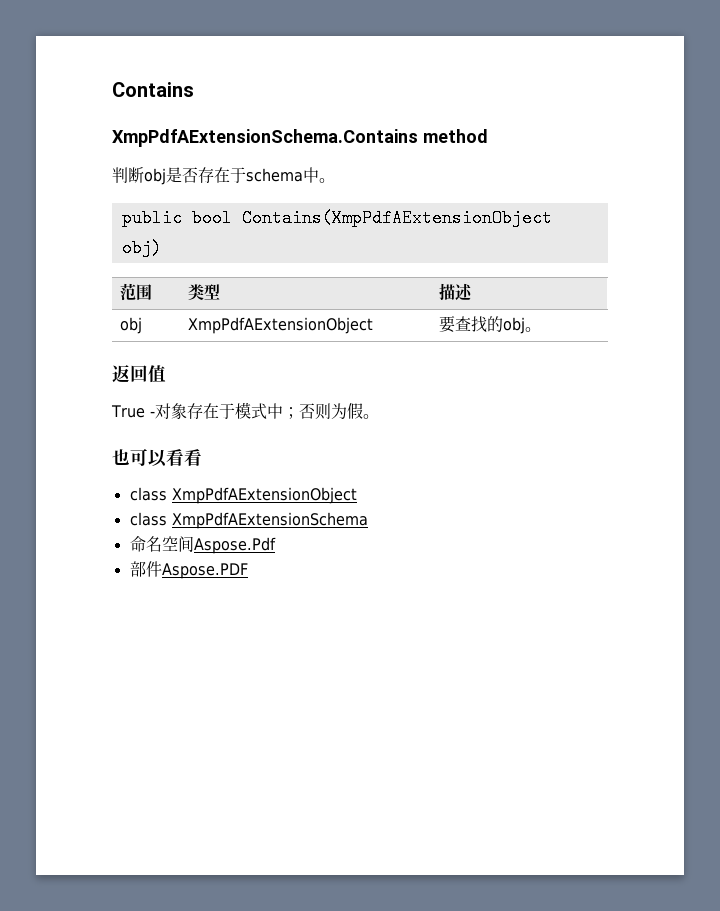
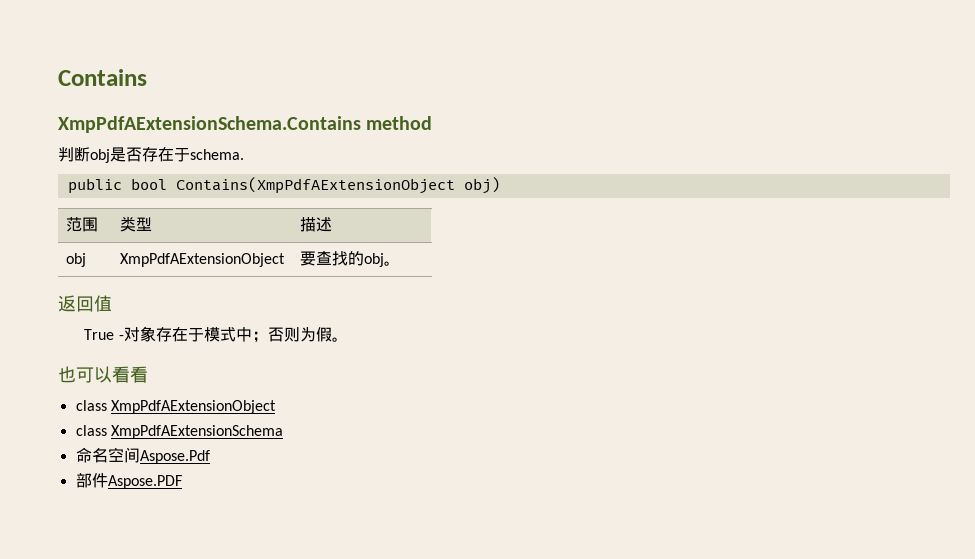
[246,167,335,183] schema中。 -> [190,149,244,160] schema.

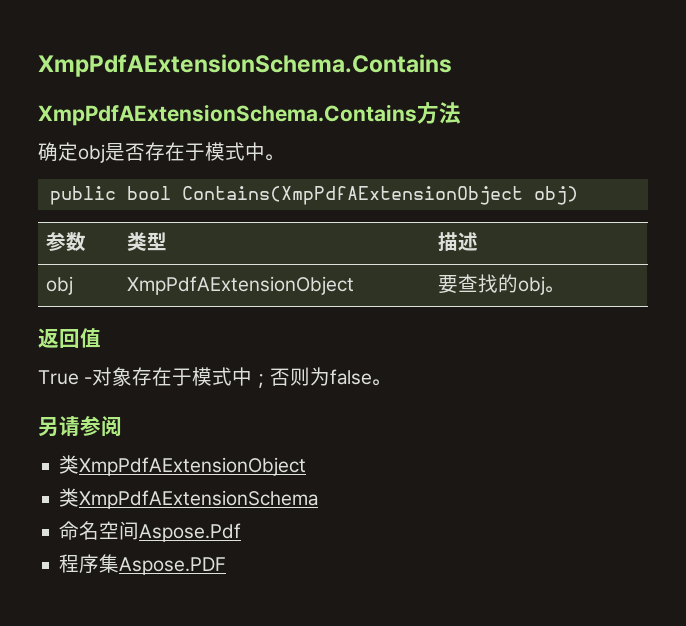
[58,69,147,86] [58,116,433,133] [58,147,90,162] Contains // XmpPdfAExtensionSchema.Contains method // 判断 -> [38,54,452,77] [38,102,461,126] [38,142,78,162] XmpPdfAExtensionSchema.Contains // XmpPdfAExtensionSchema.Contains方法 // 确定
[190,149,244,160] schema. -> [205,142,283,161] 模式中。
[65,217,98,232] 范围 -> [46,232,87,251] 参数
[315,327,348,342] [58,366,148,383] [75,400,107,411] 假。 // 也可以看看 // class -> [330,369,391,386] [38,416,122,437] [59,455,80,474] false。 // 另请参阅 // 类
[75,425,107,436] class -> [59,488,80,507] 类
[75,473,108,488] 部件 -> [59,554,120,574] 程序集

